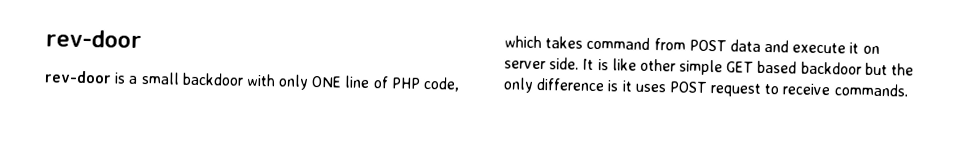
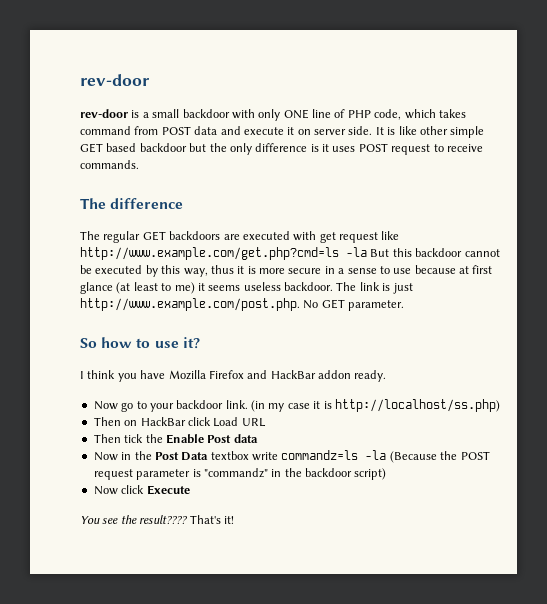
(909, 90) none -> [80,198,184,209] [80,231,400,243] [80,247,500,260] [80,265,493,277] [80,282,413,294] [80,298,405,311] [80,337,200,349] [80,370,387,382] [93,399,500,412] [93,417,266,427] [93,434,258,444] [93,450,490,463] [93,468,387,480] [93,485,190,495] [80,515,234,524] // The difference // The regular GET backdoors are executed with get request like http://www.example.com/get.php?cmd=ls -la But this backdoor cannot be executed by this way, thus it is more secure in a sense to use because at first glance (at least to me) it seems useless backdoor. The link is just http://www.example.com/post.php. No GET parameter. // So how to use it? // I think you have Mozilla Firefox and HackBar addon ready. // Now go to your backdoor link. (in my case it is http://localhost/ss.php) // Then on HackBar click Load URL // Then tick the Enable Post data // Now in the Post Data textbox write commandz=ls -la (Because the POST request parameter is "commandz" in the backdoor script) // Now click Execute // You see the result???? That's it!

